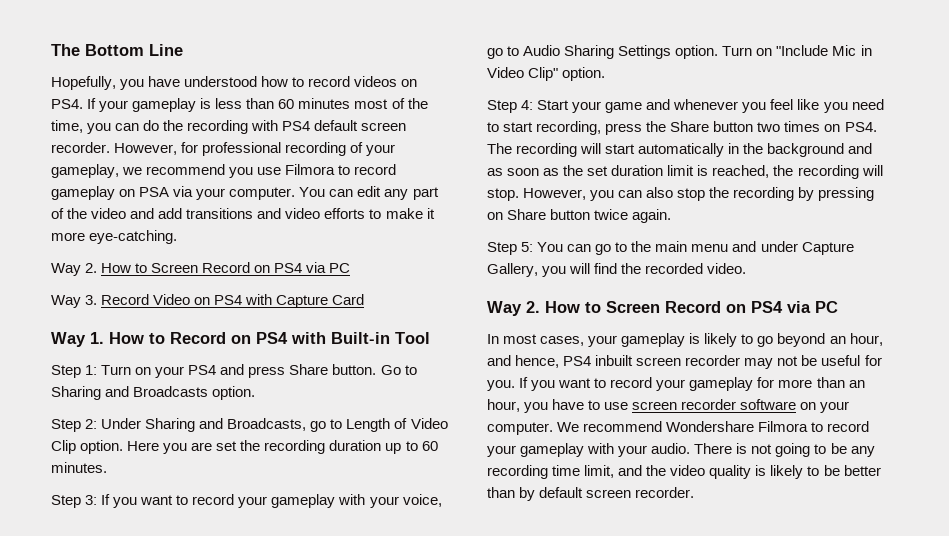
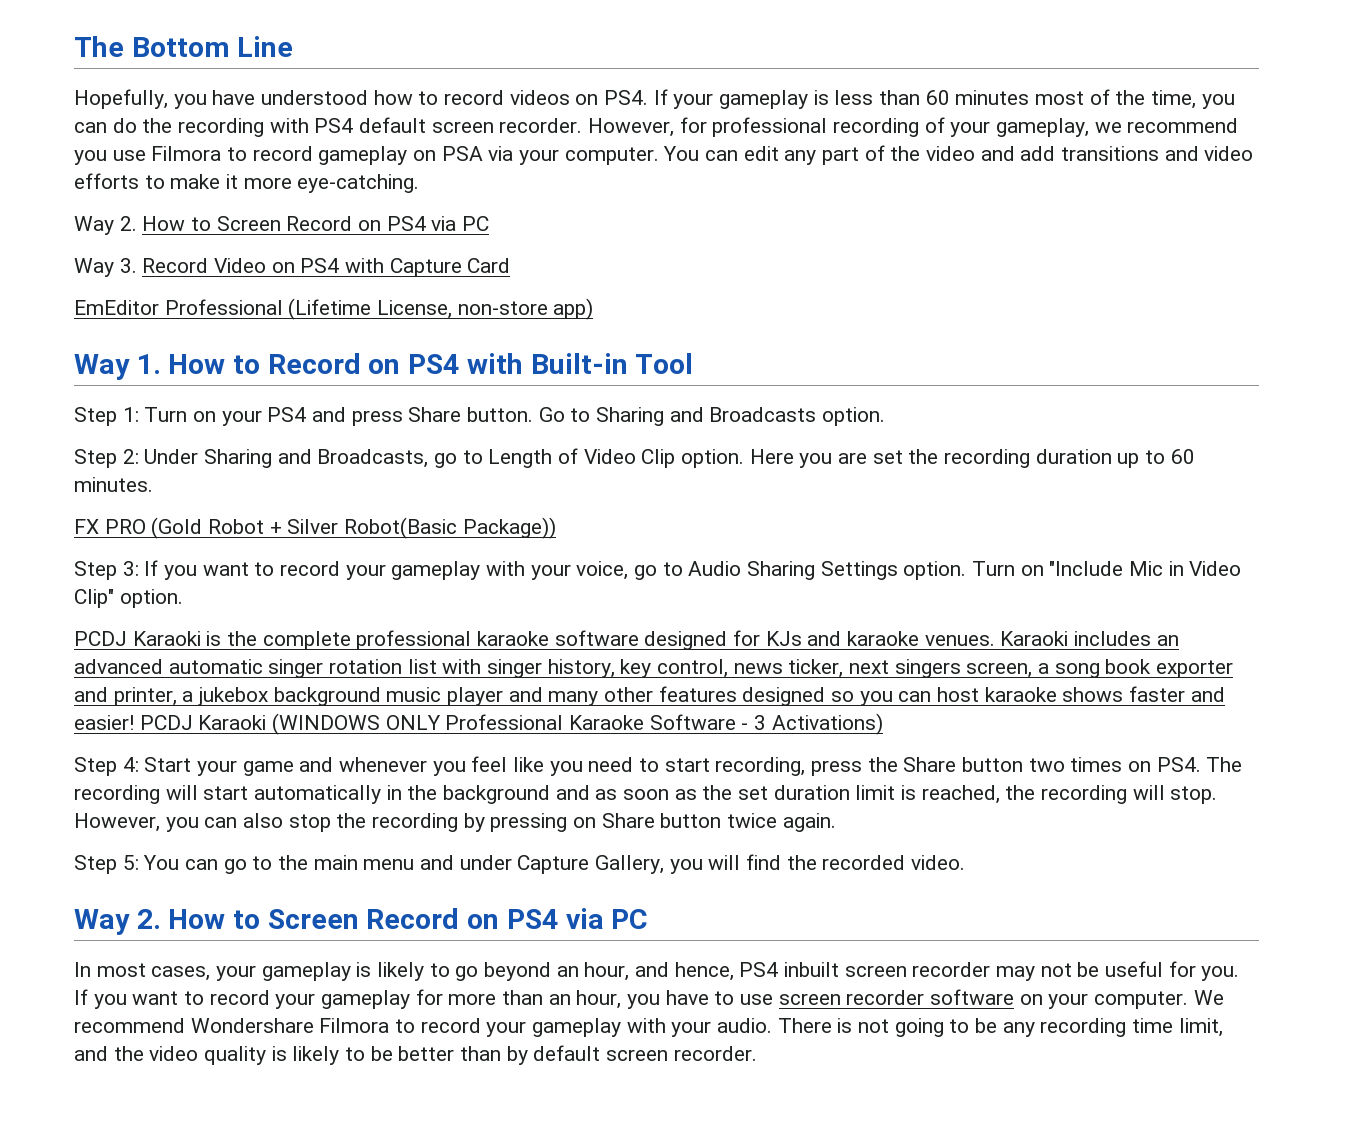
(365, 299) none -> [74,298,594,320] // EmEditor Professional (Lifetime License, non-store app)
(107, 467) none -> [74,517,556,539] // FX PRO (Gold Robot + Silver Robot(Basic Package))
(606, 74) none -> [74,630,1179,650] [74,659,1234,678] [74,686,1225,706] [74,713,883,735] // PCDJ Karaoki is the complete professional karaoke software designed for KJs and karaoke venues. Karaoki includes an advanced automatic singer rotation list with singer history, key control, news ticker, next singers screen, a song book exporter and printer, a jukebox background music player and many other features designed so you can host karaoke shows faster and easier! PCDJ Karaoki (WINDOWS ONLY Professional Karaoke Software - 3 Activations)

